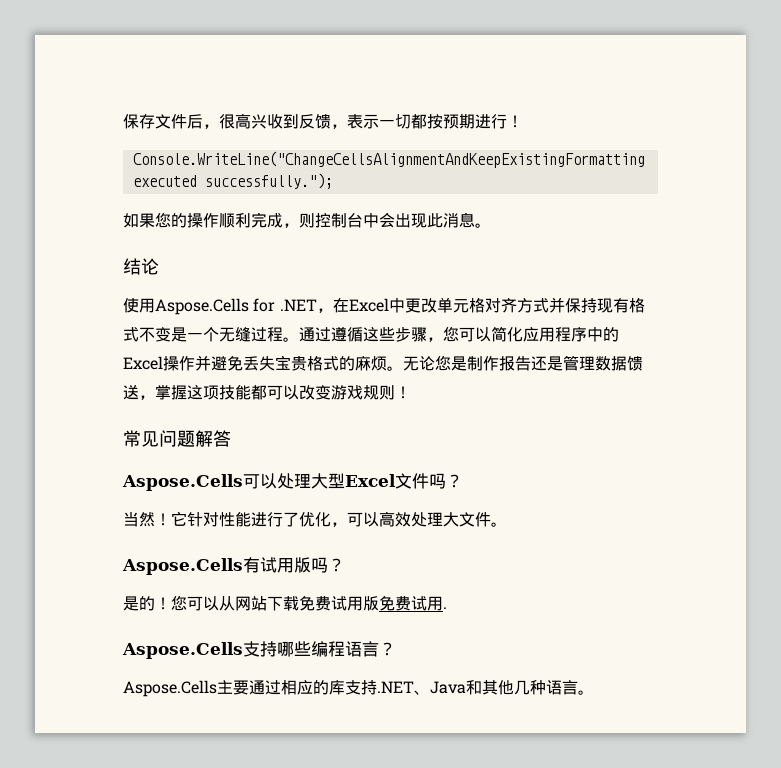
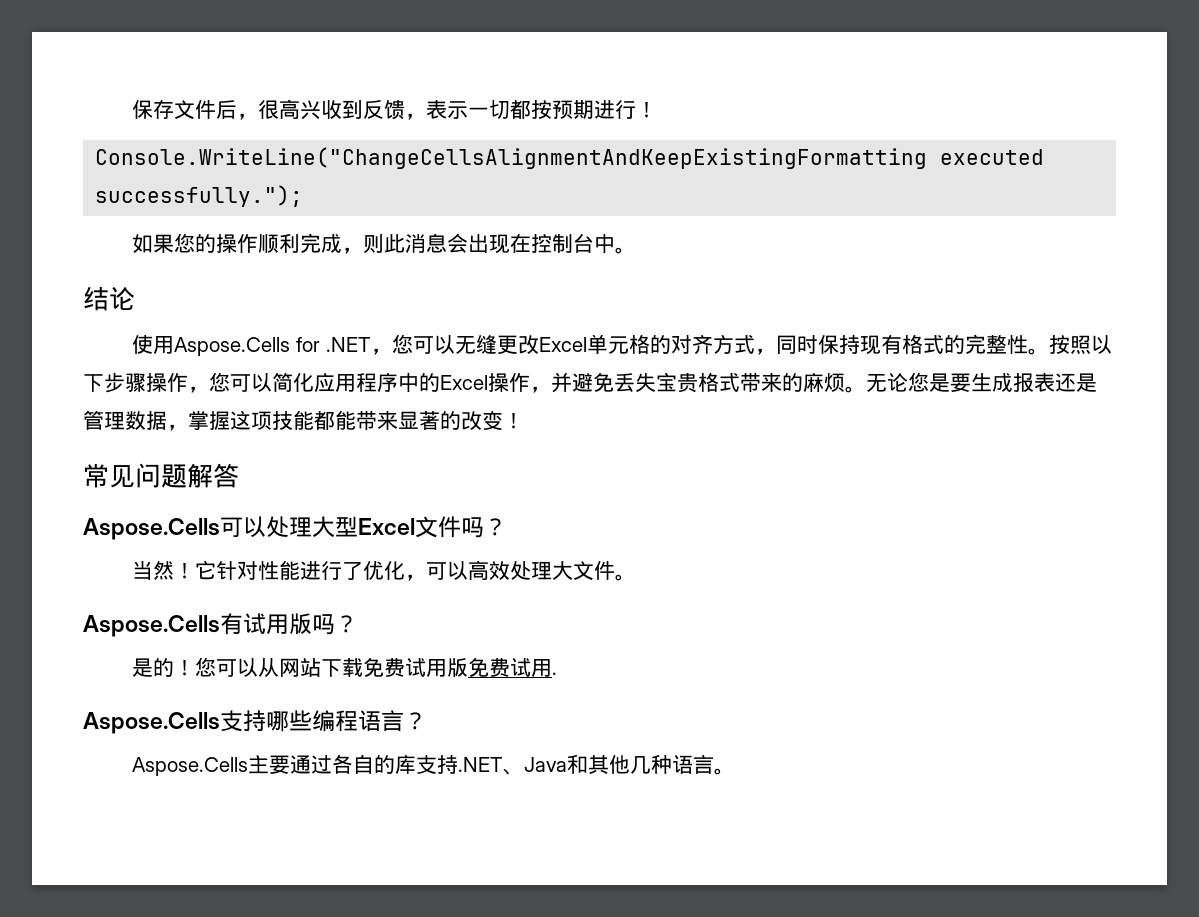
[315,212,475,228] 控制台中会出现此消息 -> [384,233,616,254] 此消息会出现在控制台中
[332,297,485,313] 在Excel中更改单元格 -> [391,334,671,355] 您可以无缝更改Excel单元格的
[548,297,565,313] 并 -> [754,335,818,355] ，同时
[139,326,427,342] 不变是一个无缝过程。通过遵循这些步骤 -> [943,334,1112,355] [83,372,188,393] 的完整性。按照以下步骤操作
(195, 363) none -> [530,386,551,393] ，
(339, 363) none -> [740,372,782,393] 带来
[467,356,531,371] 制作报告 -> [950,373,1055,393] 要生成报表
[627,356,643,371] [123,384,139,400] 馈送 -> (167, 420) none
[267,385,395,400] 可以改变游戏规则 -> [335,410,503,431] 能带来显著的改变
[281,680,313,695] 相应 -> [332,754,375,774] 各自

